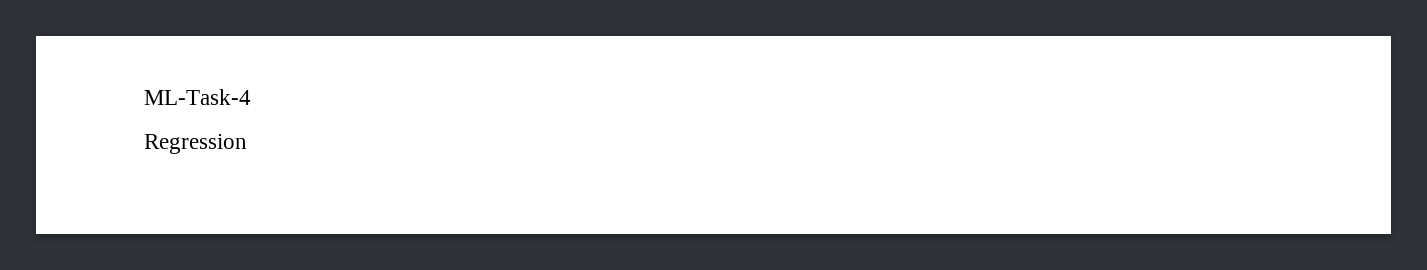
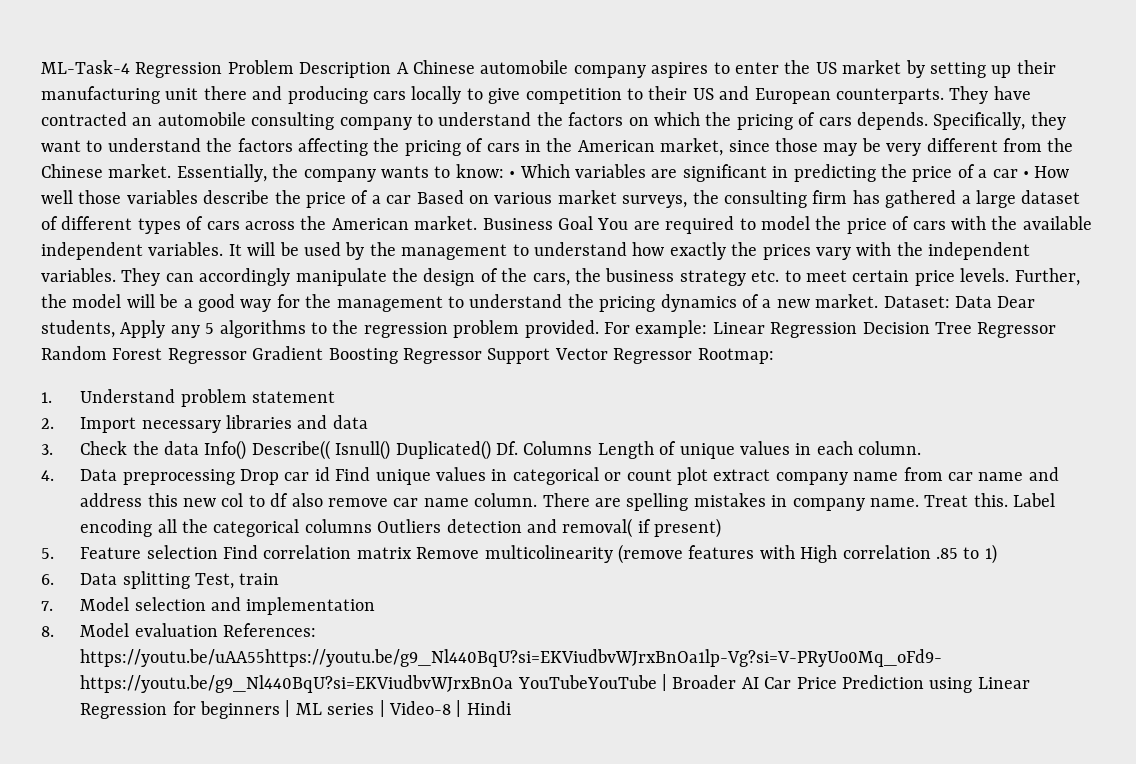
[144,134,247,154] // Regression -> [135,60,1056,78] [41,86,1031,104] [41,112,1066,130] [41,138,1074,156] [41,164,1070,182] [41,190,1081,208] [41,216,1092,234] [41,242,1031,260] [41,268,1080,286] [41,294,1036,312] [41,320,1057,338] [41,346,774,364] [41,389,335,407] [41,415,368,433] [41,440,922,460] [41,467,1059,485] [80,493,1056,511] [80,518,722,538] [41,544,997,564] [41,571,280,589] [41,597,376,615] [41,623,316,637] [80,649,943,667] [80,674,1030,693] [80,700,511,719] Regression Problem Description A Chinese automobile company aspires to enter the US market by setting up their manufacturing unit there and producing cars locally to give competition to their US and European counterparts. They have contracted an automobile consulting company to understand the factors on which the pricing of cars depends. Specifically, they want to understand the factors affecting the pricing of cars in the American market, since those may be very different from the Chinese market. Essentially, the company wants to know: • Which variables are significant in predicting the price of a car • How well those variables describe the price of a car Based on various market surveys, the consulting firm has gathered a large dataset of different types of cars across the American market. Business Goal You are required to model the price of cars with the available independent variables. It will be used by the management to understand how exactly the prices vary with the independent variables. They can accordingly manipulate the design of the cars, the business strategy etc. to meet certain price levels. Further, the model will be a good way for the management to understand the pricing dynamics of a new market. Dataset: Data Dear students, Apply any 5 algorithms to the regression problem provided. For example: Linear Regression Decision Tree Regressor Random Forest Regressor Gradient Boosting Regressor Support Vector Regressor Rootmap: // 1. Understand problem statement // 2. Import necessary libraries and data // 3. Check the data Info() Describe(( Isnull() Duplicated() Df. Columns Length of unique values in each column. // 4. Data preprocessing Drop car id Find unique values in categorical or count plot extract company name from car name and address this new col to df also remove car name column. There are spelling mistakes in company name. Treat this. Label encoding all the categorical columns Outliers detection and removal( if present) // 5. Feature selection Find correlation matrix Remove multicolinearity (remove features with High correlation .85 to 1) // 6. Data splitting Test, train // 7. Model selection and implementation // 8. Model evaluation References: https://youtu.be/uAA55https://youtu.be/g9_Nl440BqU?si=EKViudbvWJrxBnOa1lp-Vg?si=V-PRyUo0Mq_oFd9- https://youtu.be/g9_Nl440BqU?si=EKViudbvWJrxBnOa YouTubeYouTube | Broader AI Car Price Prediction using Linear Regression for beginners | ML series | Video-8 | Hindi

